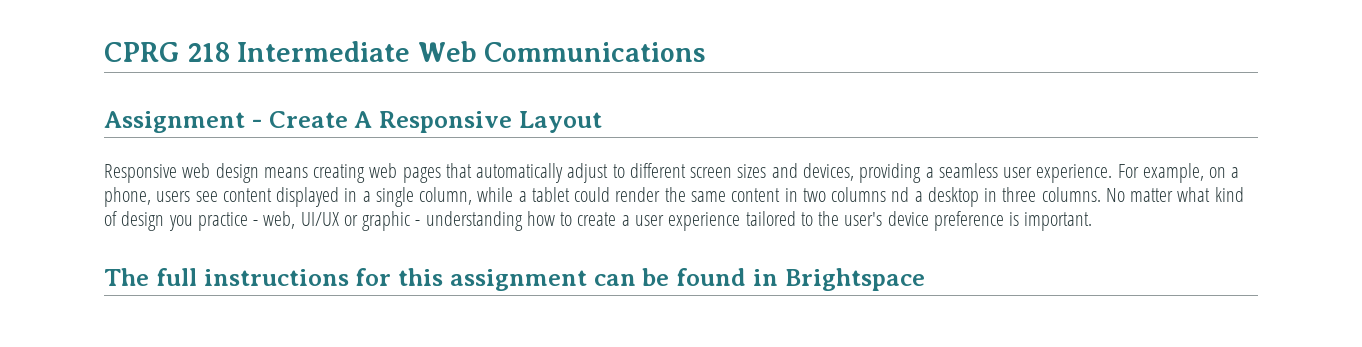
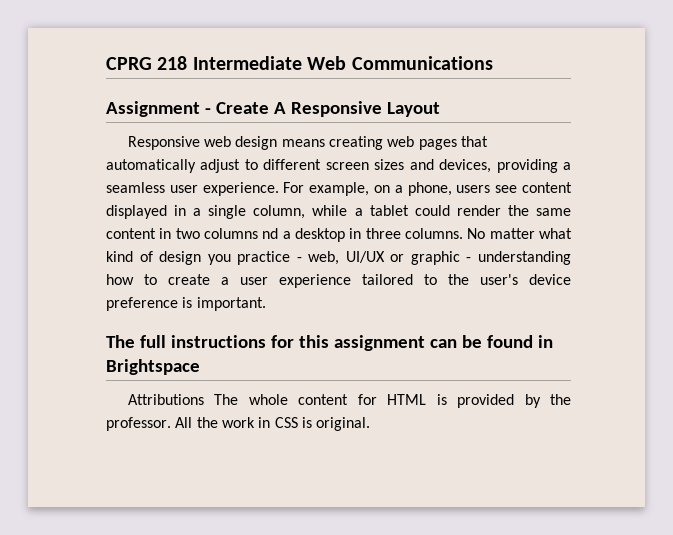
(925, 279) none -> [127,394,572,408] [106,417,371,431] // Attributions The whole content for HTML is provided by the professor. All the work in CSS is original.

